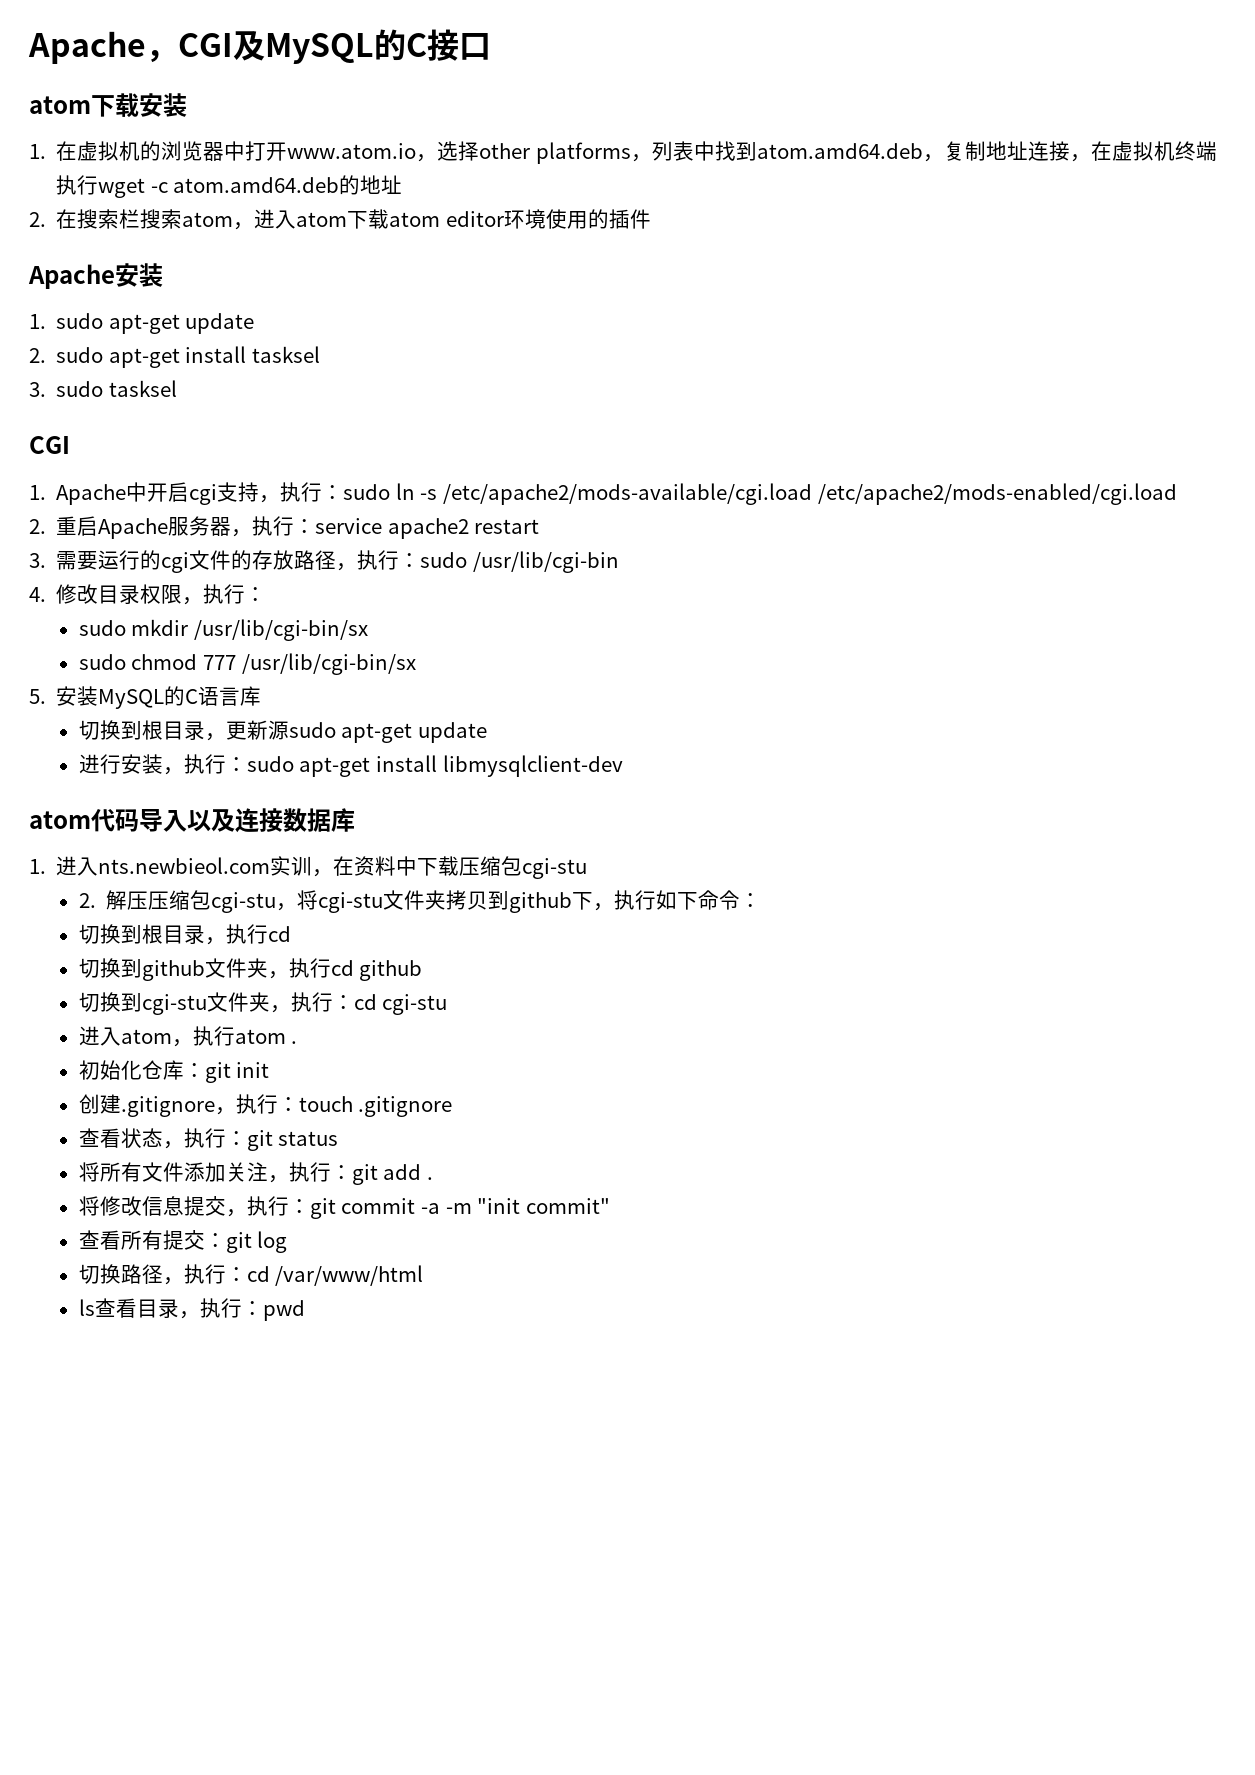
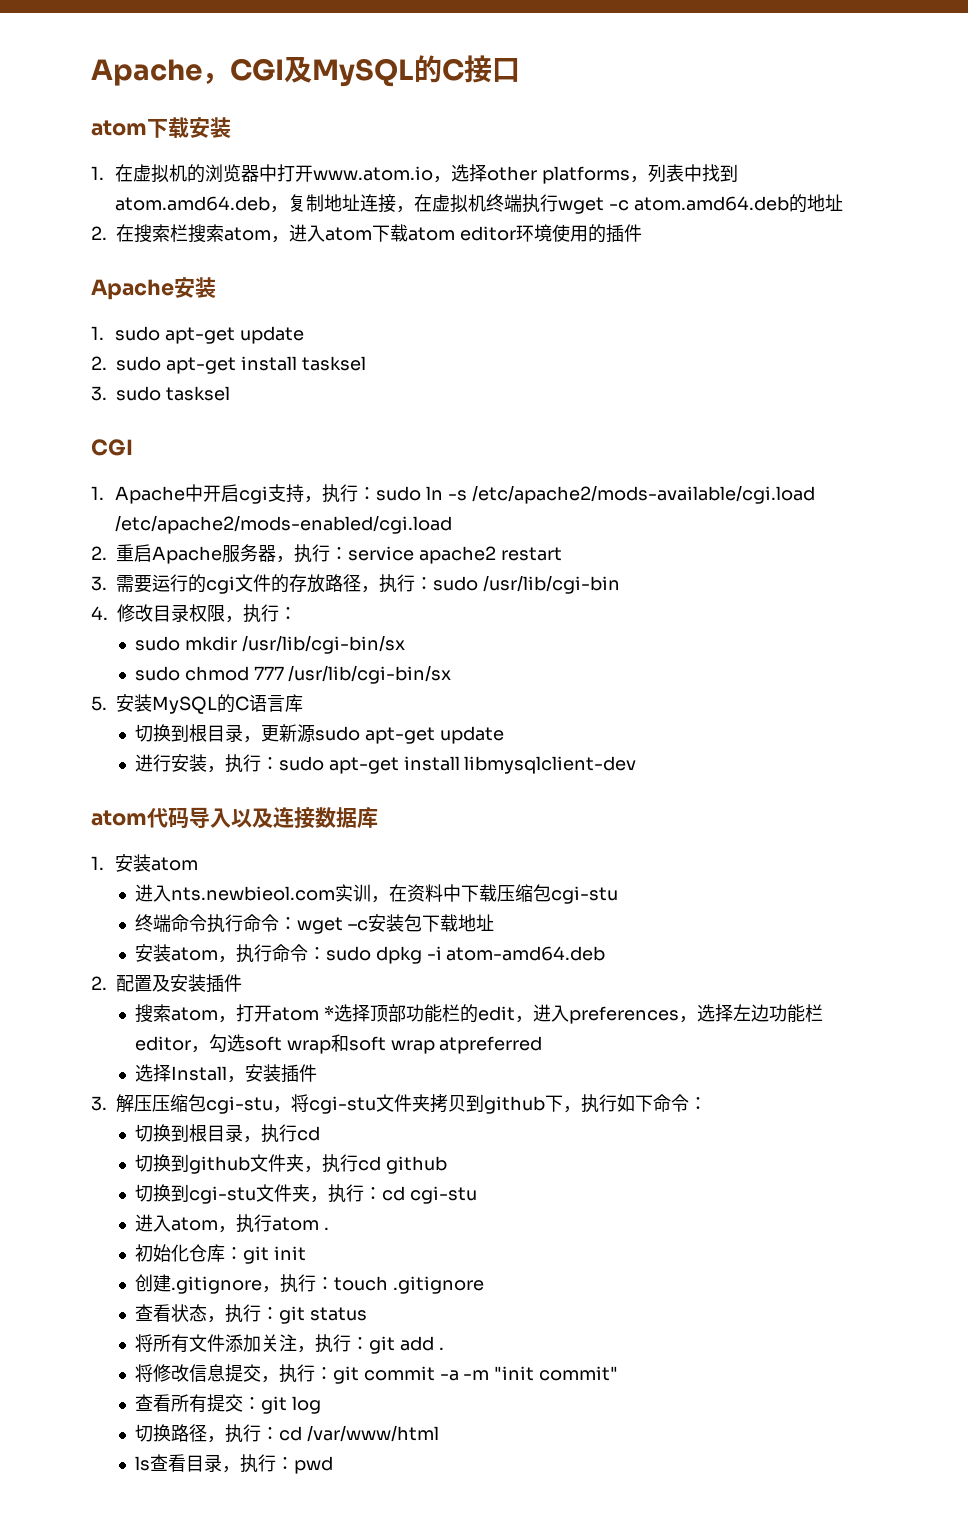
(46, 866) none -> [115,854,199,872] 安装atom //
[78,893,96,908] 2. -> [134,914,494,934] [134,944,606,964] [91,974,242,993] [134,1004,823,1024] [134,1034,543,1054] [134,1064,317,1083] [91,1096,107,1111] 终端命令执行命令：wget –c安装包下载地址 // 安装atom，执行命令：sudo dpkg -i atom-amd64.deb // 2.配置及安装插件 // 搜索atom，打开atom *选择顶部功能栏的edit，进入preferences，选择左边功能栏editor，勾选soft wrap和soft wrap atpreferred // 选择Install，安装插件 // 3.

